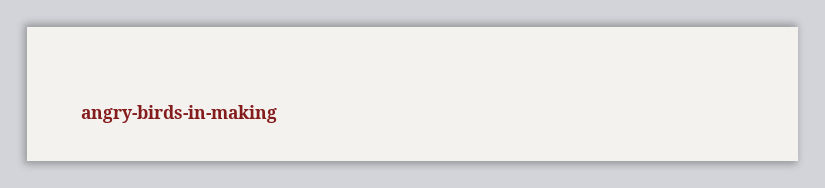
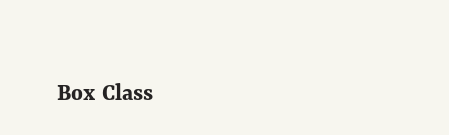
[81,105,277,123] angry-birds-in-making -> [57,83,153,100] Box Class

